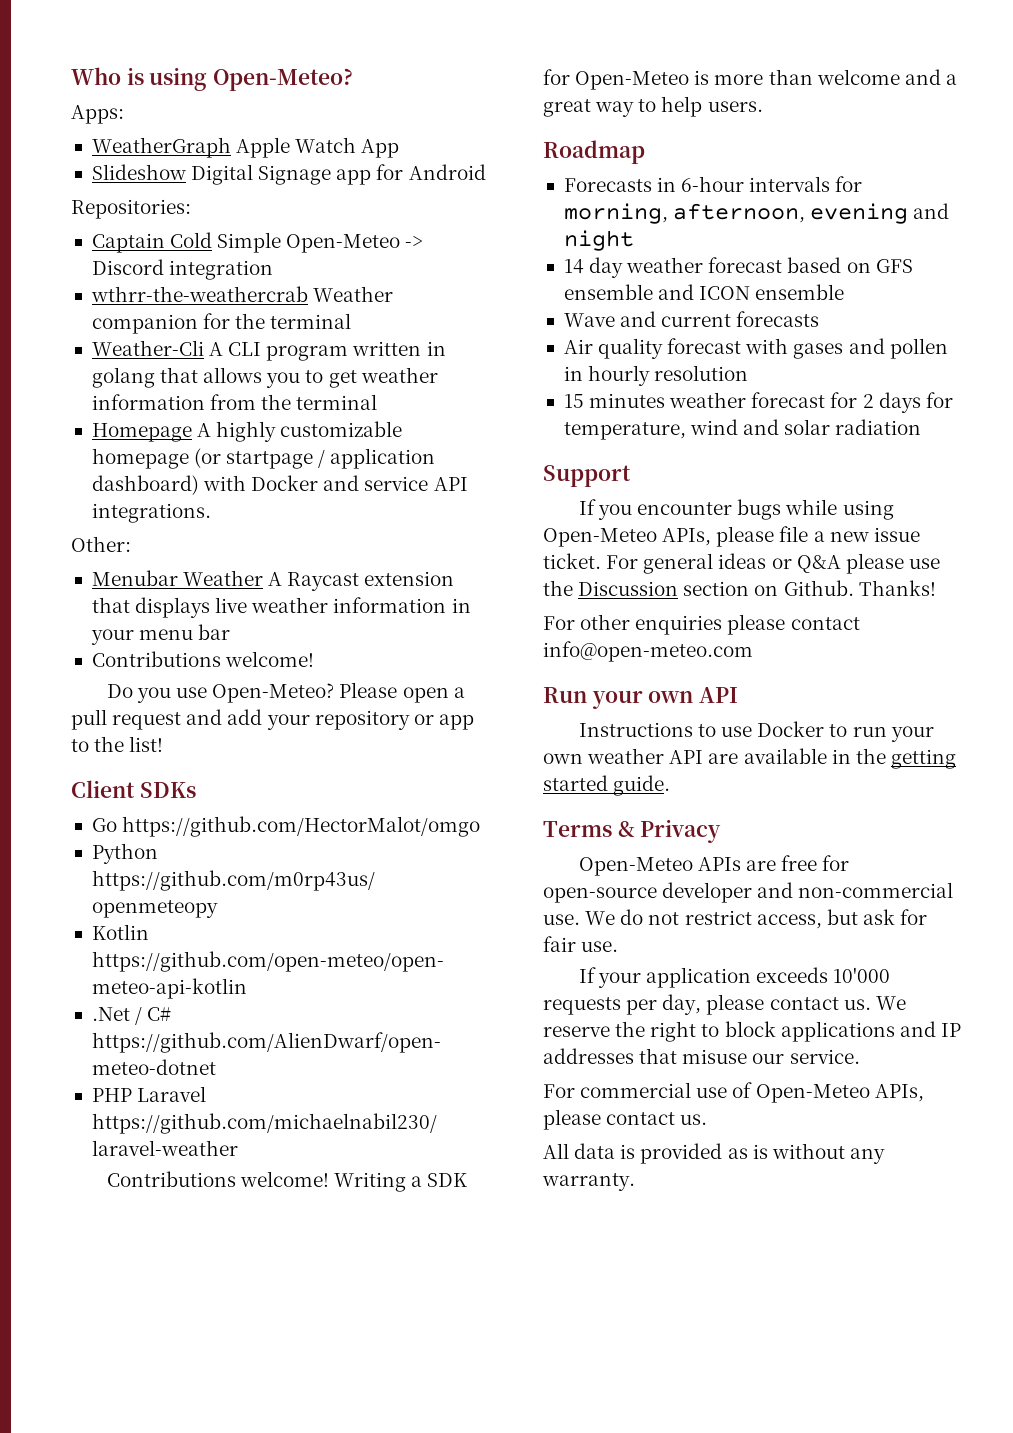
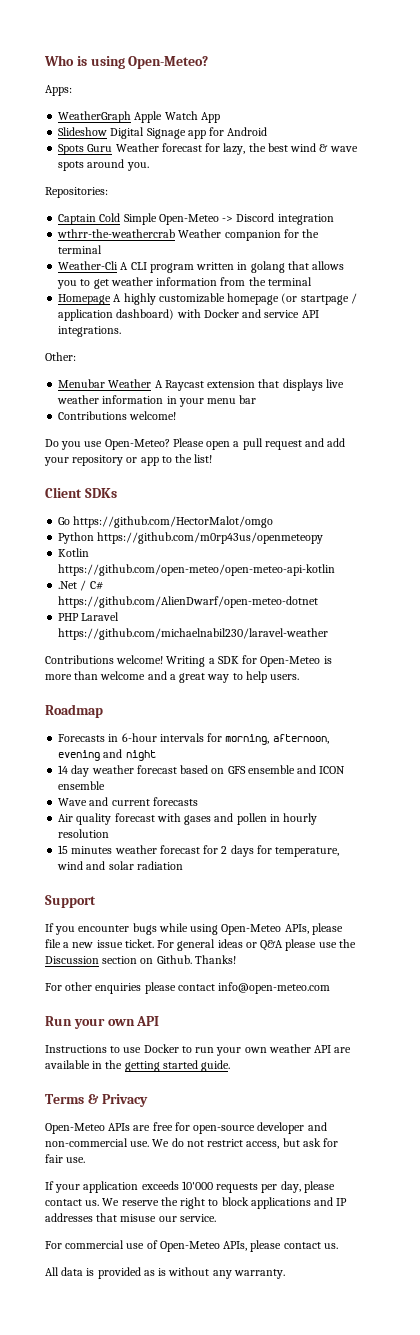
(486, 172) none -> [58,143,358,155] [58,159,149,171] // Spots Guru Weather forecast for lazy, the best wind & wave spots around you.

